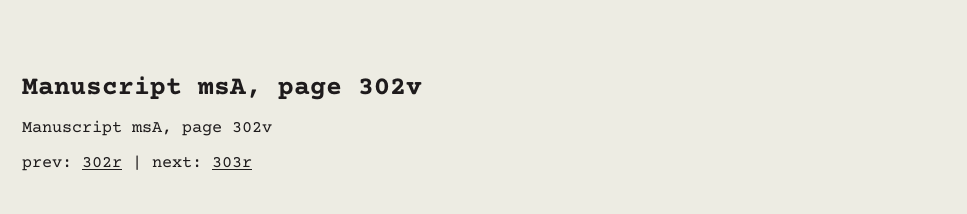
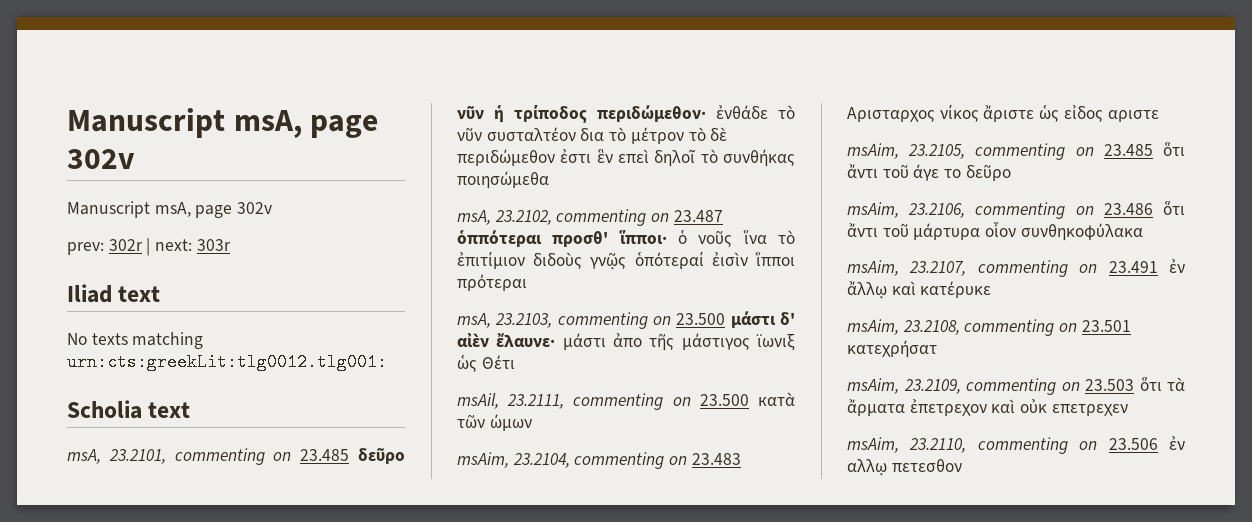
(252, 162) none -> [67,284,161,303] [67,332,204,349] [67,353,387,371] [67,400,191,419] [67,448,406,465] [456,105,795,123] [457,127,728,144] [457,149,795,167] [457,171,549,189] [457,209,723,226] [457,230,795,247] [457,252,795,270] [457,274,527,291] [457,311,795,329] [457,333,795,351] [457,355,515,372] [457,392,795,410] [457,414,532,431] [457,452,741,469] [847,105,1159,122] [847,142,1185,160] [847,164,1011,181] [847,201,1185,219] [847,222,1143,241] [847,259,1185,277] [847,281,992,299] [847,319,1131,336] [847,340,937,358] [847,377,1185,395] [847,399,1128,416] [847,436,1185,454] [847,459,962,476] // Iliad text // No texts matching urn:cts:greekLit:tlg0012.tlg001: // Scholia text // msA, 23.2101, commenting on 23.485 δεῦρο νῦν ἡ τρίποδος περιδώμεθον· ἐνθάδε τὸ νῦν συσταλτέον δια τὸ μέτρον τὸ δὲ περιδώμεθον ἐστι ἓν επεὶ δηλοῖ τὸ συνθήκας ποιησώμεθα // msA, 23.2102, commenting on 23.487 ὁππότεραι προσθ' ἵπποι· ὁ νοῦς ἵνα τὸ ἐπιτίμιον διδοὺς γνῷς ὁπότεραί ἐισὶν ἵπποι πρότεραι // msA, 23.2103, commenting on 23.500 μάστι δ' αἰὲν ἔλαυνε· μάστι ἀπο τῆς μάστιγος ϊωνιξ ὡς Θέτι // msAil, 23.2111, commenting on 23.500 кαтὰ τῶν ώμων // msAim, 23.2104, commenting on 23.483 Αρισταρχος νίκος ἄριστε ὡς εἰδος αριστε // msAim, 23.2105, commenting on 23.485 ὅτι ἄντι τοῦ άγε το δεῦρο // msAim, 23.2106, commenting on 23.486 ὅτι ἄντι τοῦ μάρτυρα οἷον συνθηκοφύλακα // msAim, 23.2107, commenting on 23.491 ἐν ἄλλῳ καὶ κατέρυκε // msAim, 23.2108, commenting on 23.501 κατεχρήσατ // msAim, 23.2109, commenting on 23.503 ὅτι τὰ ἄρματα ἐπετρεχον καὶ οὐκ επετρεχεν // msAim, 23.2110, commenting on 23.506 ἐν αλλῳ πετεσθον

